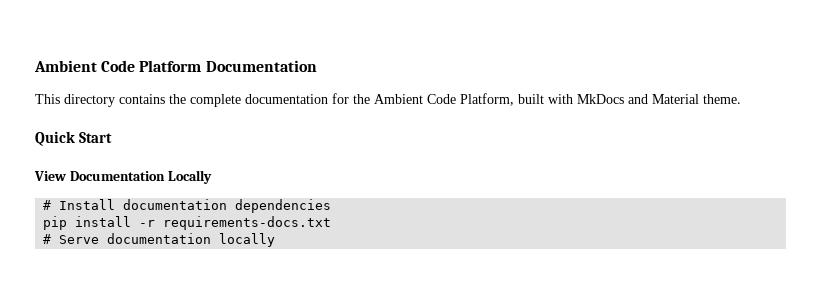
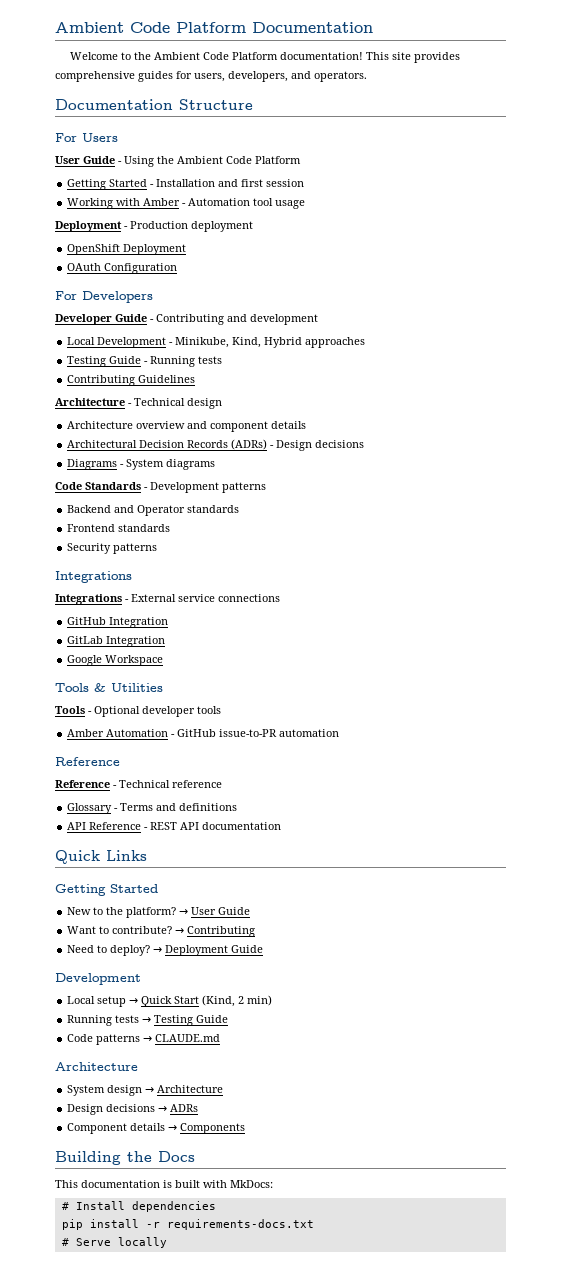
[35,93,741,107] [35,131,113,146] [34,170,212,184] This directory contains the complete documentation for the Ambient Code Platform, built with MkDocs and Material theme. // Quick Start // View Documentation Locally -> [70,52,461,63] [55,71,367,82] [55,99,253,110] [55,133,118,142] [55,156,301,167] [67,179,305,190] [67,198,306,209] [55,221,253,232] [67,244,187,255] [67,263,178,274] [55,291,153,303] [55,314,318,325] [67,337,366,348] [67,356,223,367] [67,375,196,386] [55,398,222,409] [67,421,307,432] [67,439,365,451] [67,459,216,470] [55,482,266,493] [67,505,240,516] [67,524,171,532] [67,543,158,554] [55,571,132,583] [55,594,280,605] [67,617,169,628] [67,636,166,647] [67,655,164,666] [55,683,163,692] [55,706,221,717] [67,729,340,737] [55,757,120,766] [55,780,222,788] [67,803,238,814] [67,822,282,830] [55,850,147,864] [55,884,158,896] [67,907,251,918] [67,926,256,937] [67,945,264,956] [55,973,141,985] [67,995,273,1007] [67,1015,229,1026] [67,1034,221,1045] [55,1062,138,1071] [67,1085,224,1096] [67,1104,199,1115] [67,1123,246,1134] [55,1151,195,1165] [55,1180,273,1188] Welcome to the Ambient Code Platform documentation! This site provides comprehensive guides for users, developers, and operators. // Documentation Structure // For Users // User Guide - Using the Ambient Code Platform // Getting Started - Installation and first session // Working with Amber - Automation tool usage // Deployment - Production deployment // OpenShift Deployment // OAuth Configuration // For Developers // Developer Guide - Contributing and development // Local Development - Minikube, Kind, Hybrid approaches // Testing Guide - Running tests // Contributing Guidelines // Architecture - Technical design // Architecture overview and component details // Architectural Decision Records (ADRs) - Design decisions // Diagrams - System diagrams // Code Standards - Development patterns // Backend and Operator standards // Frontend standards // Security patterns // Integrations // Integrations - External service connections // GitHub Integration // GitLab Integration // Google Workspace // Tools & Utilities // Tools - Optional developer tools // Amber Automation - GitHub issue-to-PR automation // Reference // Reference - Technical reference // Glossary - Terms and definitions // API Reference - REST API documentation // Quick Links // Getting Started // New to the platform? → User Guide // Want to contribute? → Contributing // Need to deploy? → Deployment Guide // Development // Local setup → Quick Start (Kind, 2 min) // Running tests → Testing Guide // Code patterns → CLAUDE.md // Architecture // System design → Architecture // Design decisions → ADRs // Component details → Components // Building the Docs // This documentation is built with MkDocs:
[123,199,228,210] documentation -> (125, 1205) none
[107,233,212,244] documentation -> (111, 1242) none

